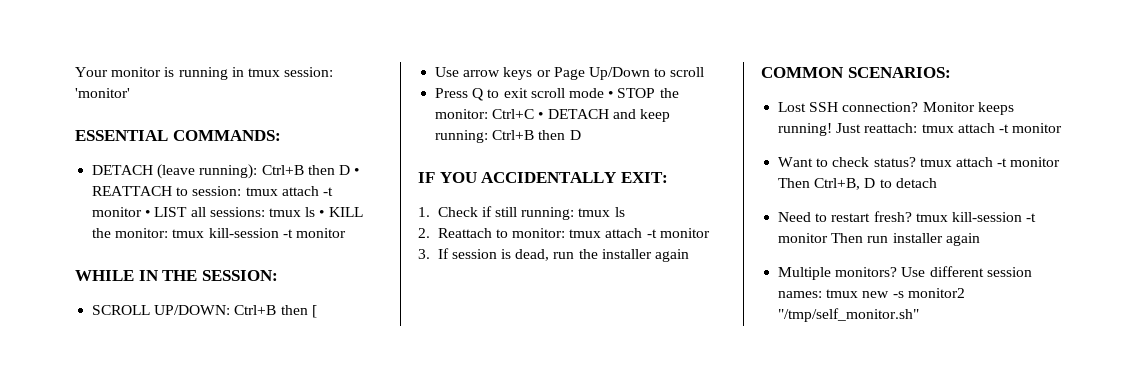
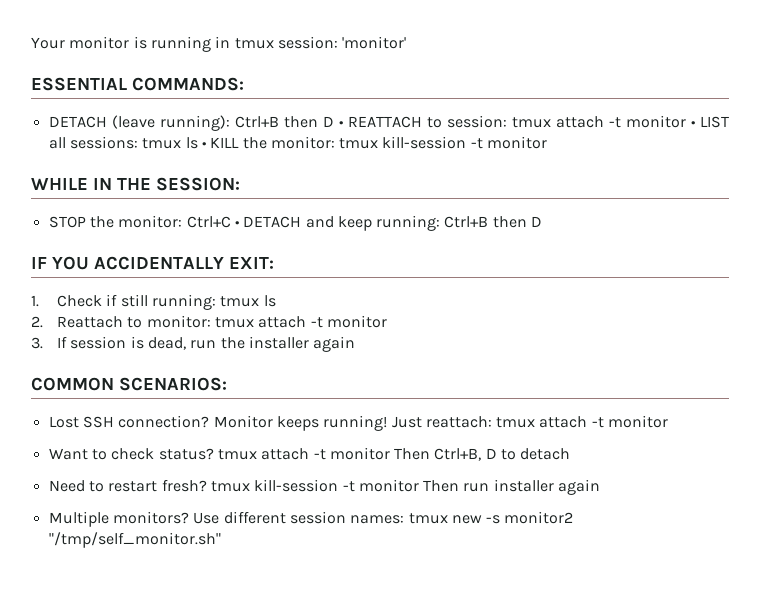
[92,305,317,318] [435,67,705,80] [435,88,614,101] SCROLL UP/DOWN: Ctrl+B then [ // Use arrow keys or Page Up/Down to scroll // Press Q to exit scroll mode • -> (240, 184) none

